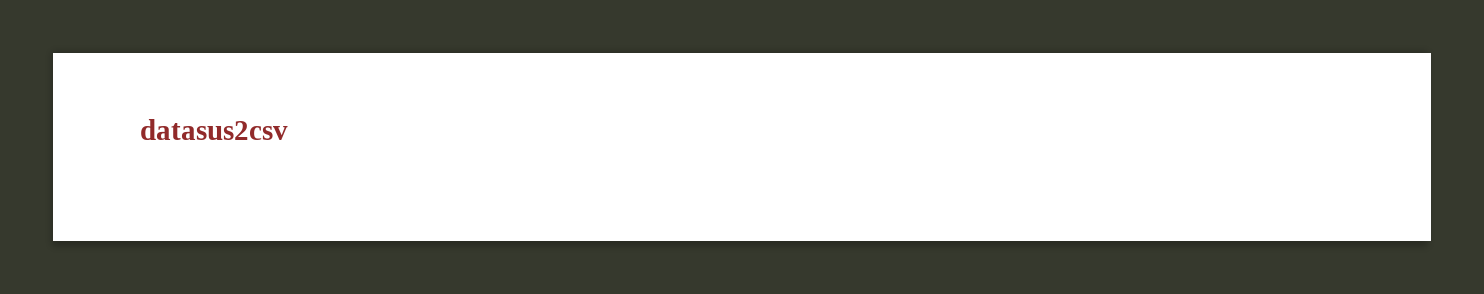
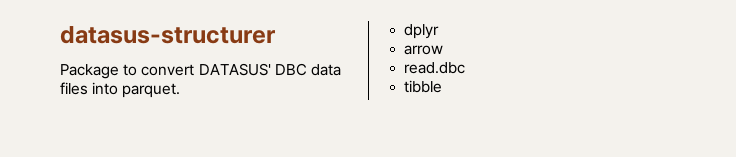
[140,119,288,140] datasus2csv -> [60,26,276,44] [60,63,341,79] [60,82,181,98] [404,24,440,39] [404,45,444,55] [404,62,466,74] [404,80,443,93] datasus-structurer // Package to convert DATASUS' DBC data files into parquet. // dplyr // arrow // read.dbc // tibble

